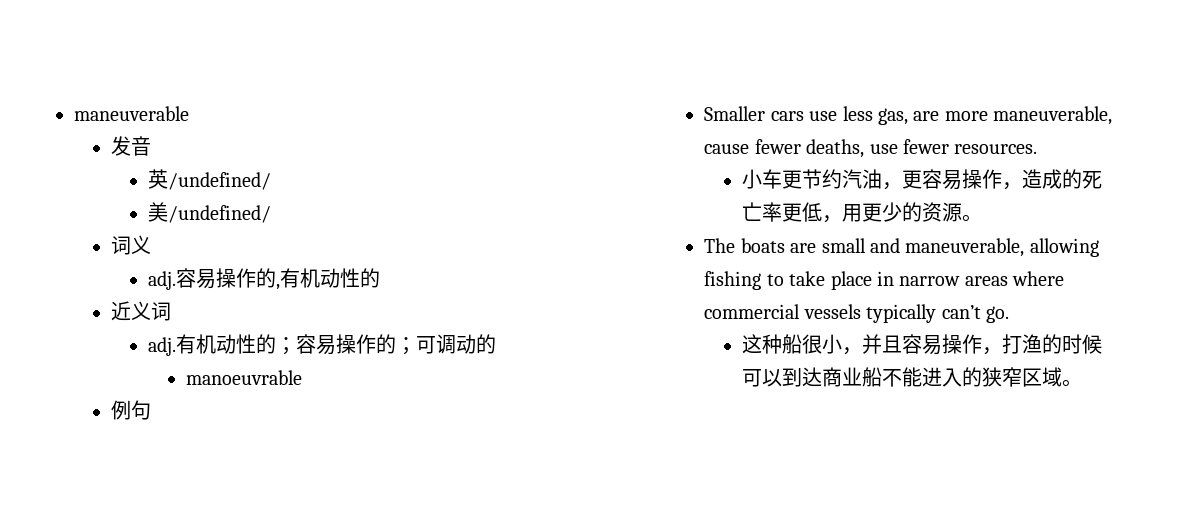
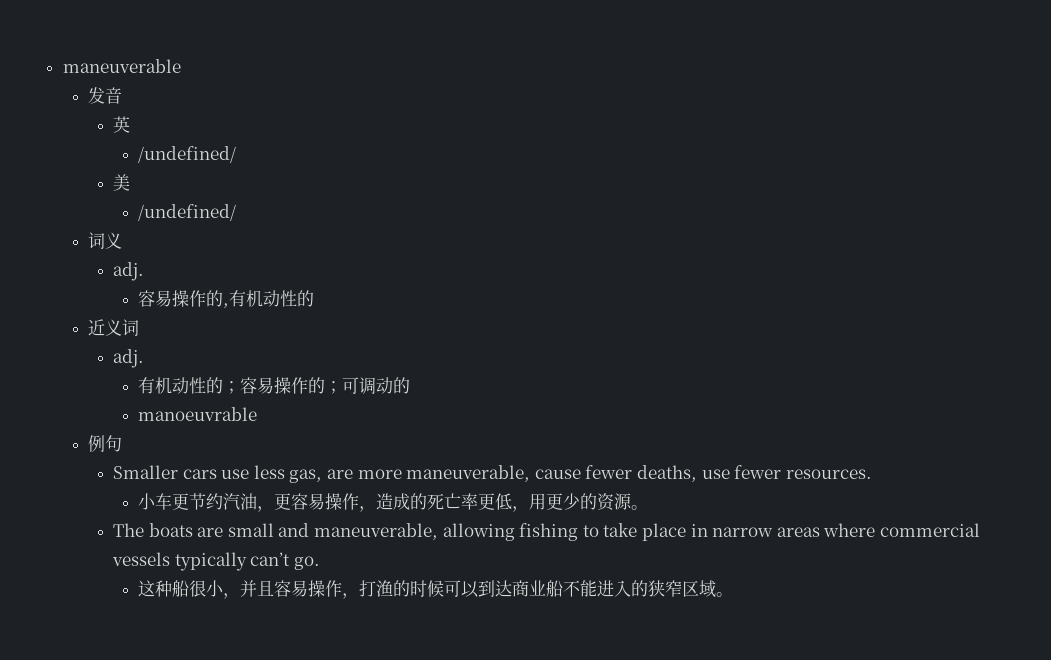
(169, 179) none -> (131, 124) //
(169, 212) none -> (131, 182) //
(177, 280) none -> (145, 271) //
(177, 346) none -> (145, 358) //

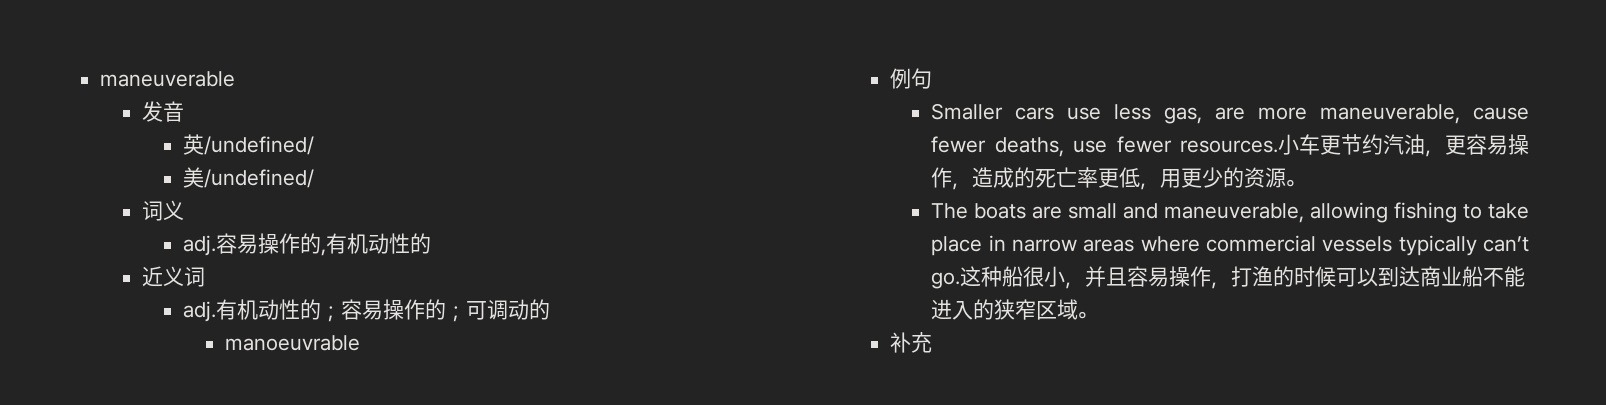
(131, 124) // -> (205, 144) none
(131, 182) // -> (205, 177) none
(145, 271) // -> (217, 245) none
(145, 358) // -> (217, 311) none
(872, 474) // -> (1278, 146) none
(320, 563) // -> (961, 280) none
(734, 594) none -> [889,332,932,353] // 补充

